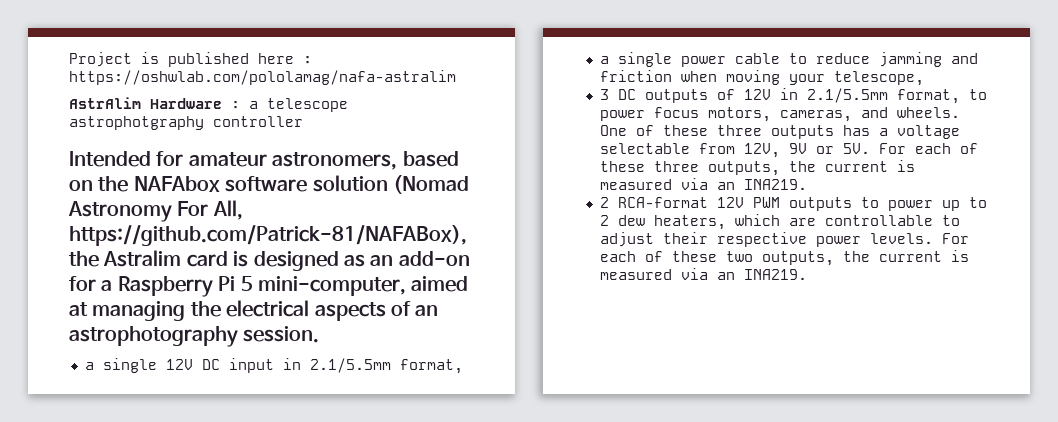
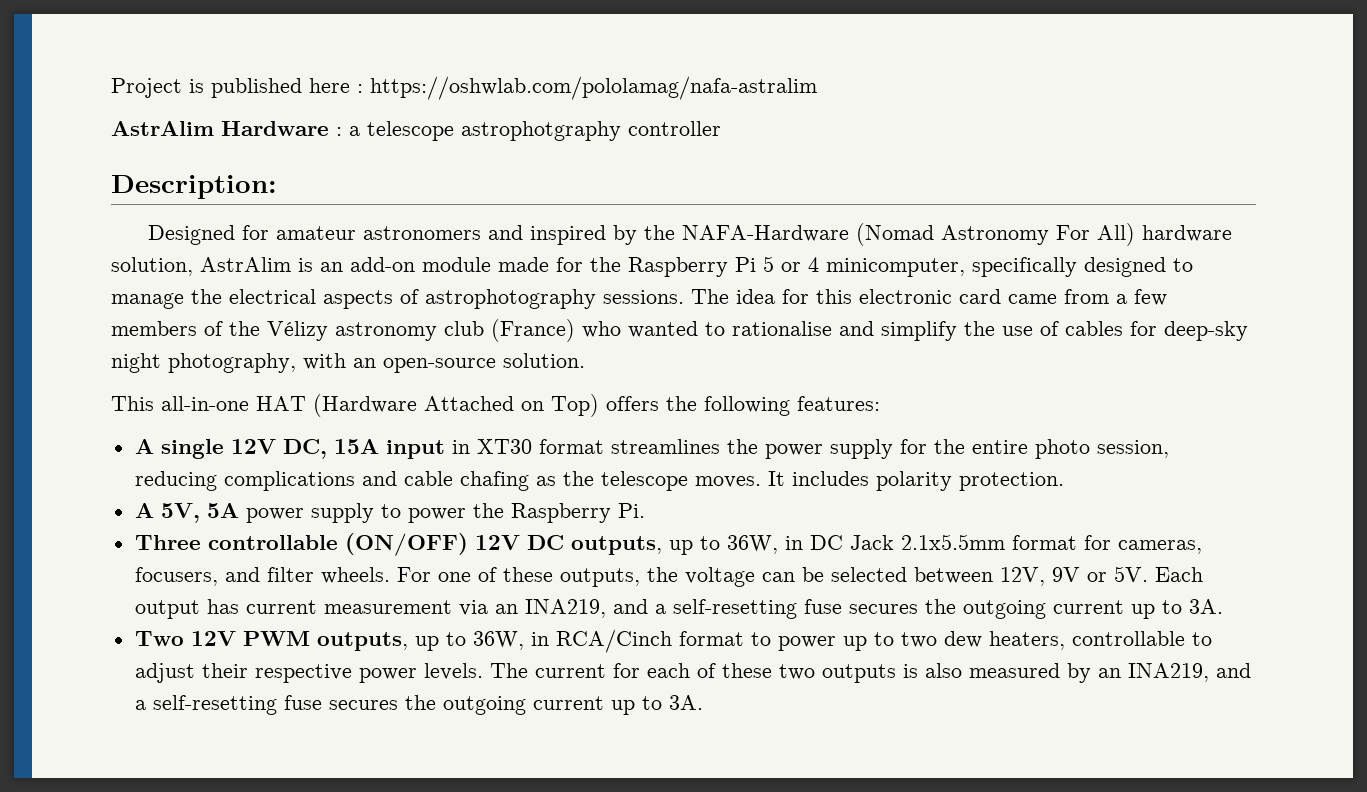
[69,151,459,170] [69,175,469,194] [68,200,243,222] [69,225,467,246] [69,250,470,271] [69,276,469,297] [69,300,439,321] [69,326,320,347] [84,358,463,374] [599,52,978,67] [599,70,924,86] [599,88,987,104] [599,107,960,122] [599,125,960,139] [599,143,978,158] [599,160,915,176] [599,178,807,190] [599,197,852,211] Intended for amateur astronomers, based on the NAFAbox software solution (Nomad Astronomy For All, https://github.com/Patrick-81/NAFABox), the Astralim card is designed as an add-on for a Raspberry Pi 5 mini-computer, aimed at managing the electrical aspects of an astrophotography session. // a single 12V DC input in 2.1/5.5mm format, // a single power cable to reduce jamming and friction when moving your telescope, // 3 DC outputs of 12V in 2.1/5.5mm format, to power focus motors, cameras, and wheels. One of these three outputs has a voltage selectable from 12V, 9V or 5V. For each of these three outputs, the current is measured via an INA219. // 2 RCA-format 12V PWM outputs -> [111,175,277,199] [148,223,1233,246] [111,256,1193,277] [111,289,1167,309] [111,319,1248,342] [111,353,585,373] [111,394,880,417] [134,439,1169,459] [134,471,1064,491] [134,503,645,523] [134,533,1202,556] [134,566,1203,587] [134,599,1223,619] [134,629,744,653] Description: // Designed for amateur astronomers and inspired by the NAFA-Hardware (Nomad Astronomy For All) hardware solution, AstrAlim is an add-on module made for the Raspberry Pi 5 or 4 minicomputer, specifically designed to manage the electrical aspects of astrophotography sessions. The idea for this electronic card came from a few members of the Vélizy astronomy club (France) who wanted to rationalise and simplify the use of cables for deep-sky night photography, with an open-source solution. // This all-in-one HAT (Hardware Attached on Top) offers the following features: // A single 12V DC, 15A input in XT30 format streamlines the power supply for the entire photo session, reducing complications and cable chafing as the telescope moves. It includes polarity protection. // A 5V, 5A power supply to power the Raspberry Pi. // Three controllable (ON/OFF) 12V DC outputs, up to 36W, in DC Jack 2.1x5.5mm format for cameras, focusers, and filter wheels. For one of these outputs, the voltage can be selected between 12V, 9V or 5V. Each output has current measurement via an INA219, and a self-resetting fuse secures the outgoing current up to 3A. // Two 12V PWM outputs, up to 36W, in RCA/Cinch format
[599,215,609,226] 2 -> [900,632,937,648] two
[734,214,816,226] which are -> (1065, 640) none
[941,233,969,244] For -> [489,663,640,678] The current for
[761,250,969,266] [599,268,807,280] outputs, the current is measured via an INA219. -> [821,663,1251,683] [134,695,703,715] outputs is also measured by an INA219, and a self-resetting fuse secures the outgoing current up to 3A.

